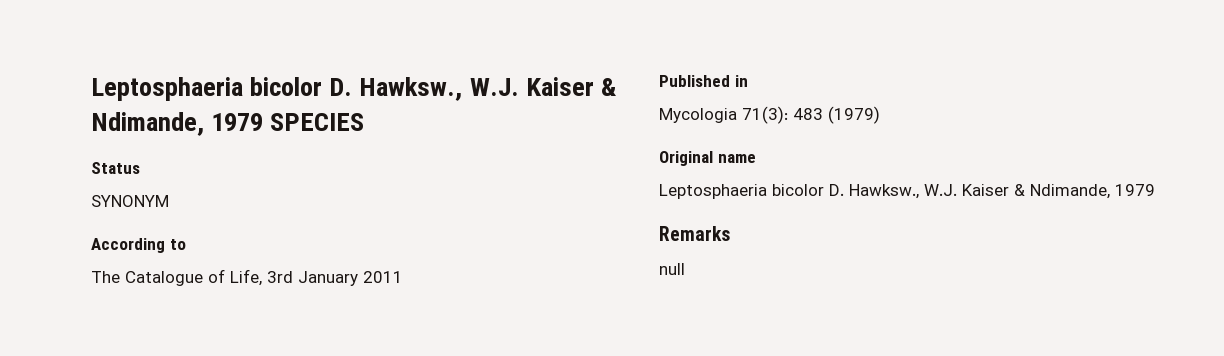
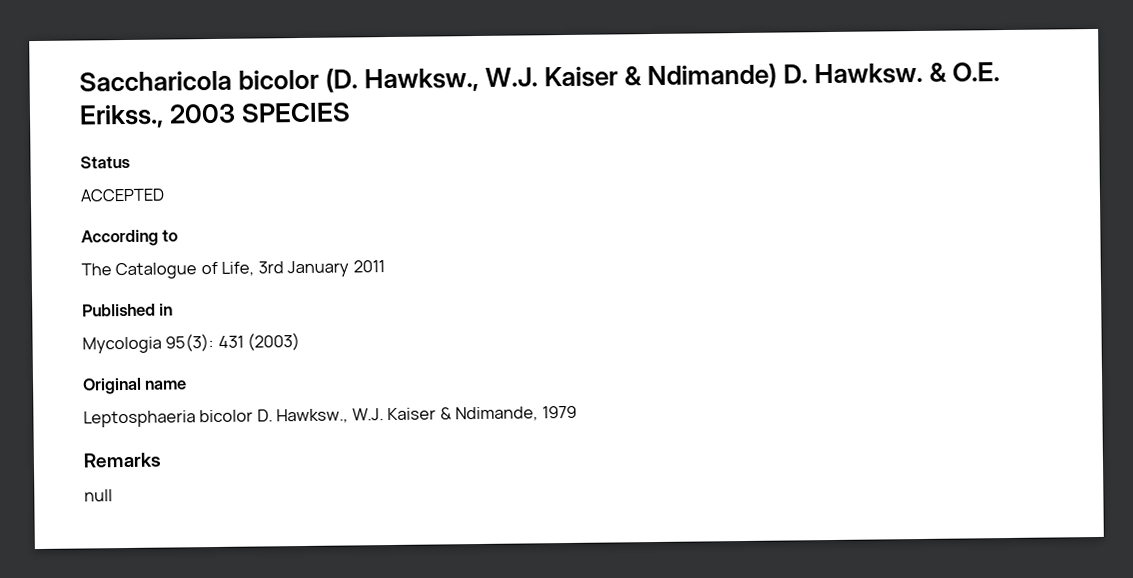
[91,77,616,101] [91,112,264,136] Leptosphaeria bicolor D. Hawksw., W.J. Kaiser & Ndimande, 1979 -> [79,62,1001,93] [79,103,237,129] Saccharicola bicolor (D. Hawksw., W.J. Kaiser & Ndimande) D. Hawksw. & O.E. Erikss., 2003
[91,195,169,207] SYNONYM -> [80,188,164,202] ACCEPTED
[742,106,880,124] 71(3): 483 (1979) -> [165,333,301,352] 95(3): 431 (2003)

